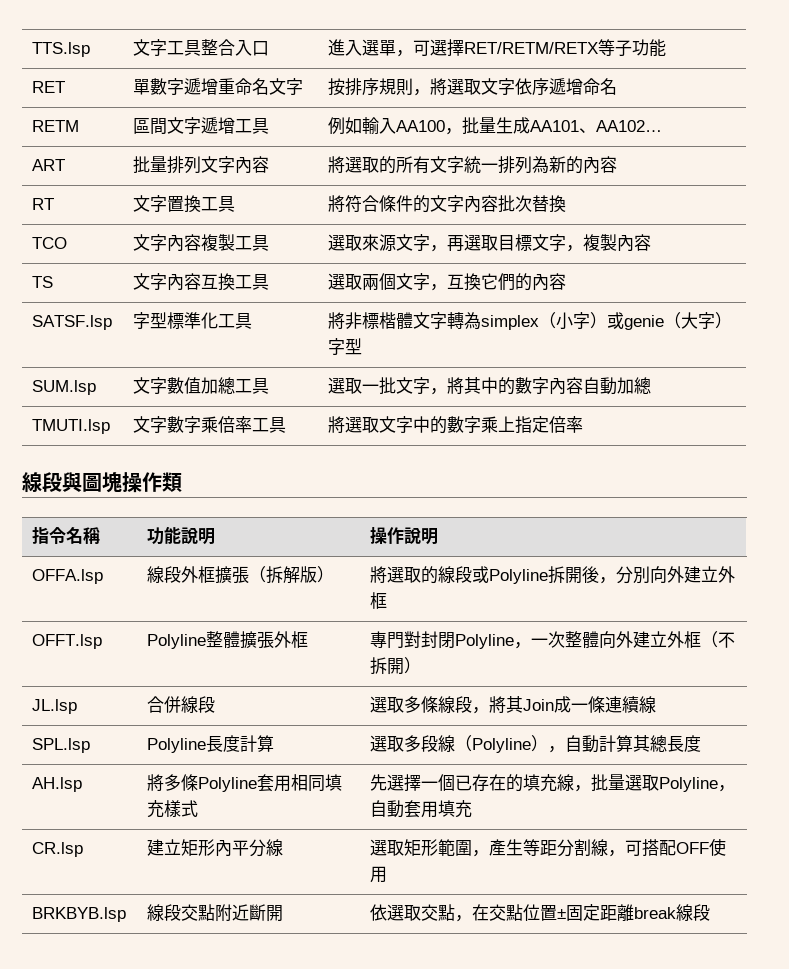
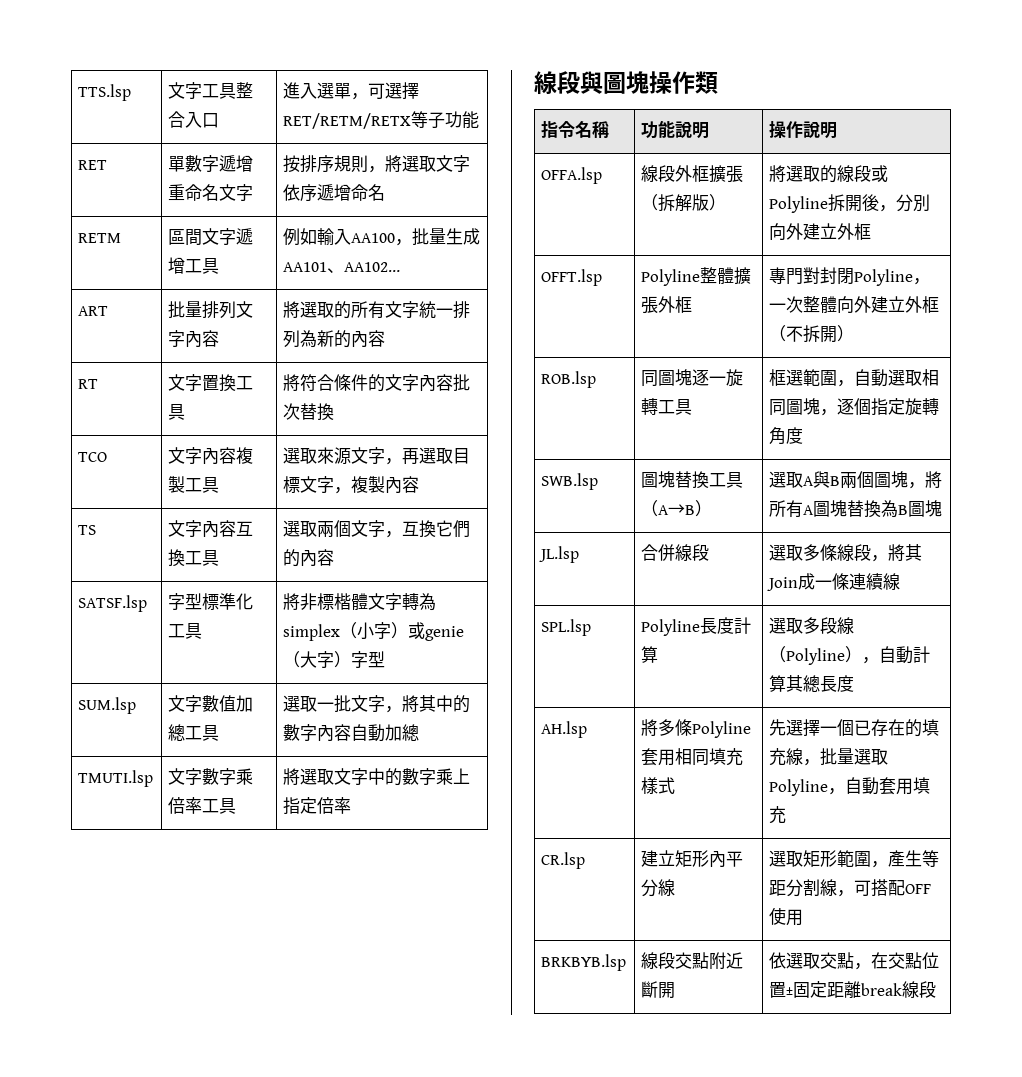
(422, 665) none -> [541,371,597,388] [641,369,744,387] [641,398,693,415] [769,369,940,387] [769,398,940,416] [769,427,804,445] [541,473,599,490] [641,471,744,489] [641,500,713,517] [769,471,943,489] [769,500,943,518] // ROB.lsp | 同圖塊逐一旋轉工具 | 框選範圍，自動選取相同圖塊，逐個指定旋轉角度 // SWB.lsp | 圖塊替換工具（A→B） | 選取A與B兩個圖塊，將所有A圖塊替換為B圖塊

